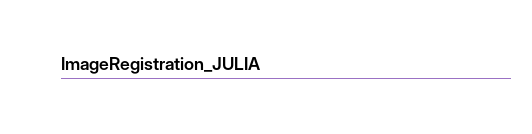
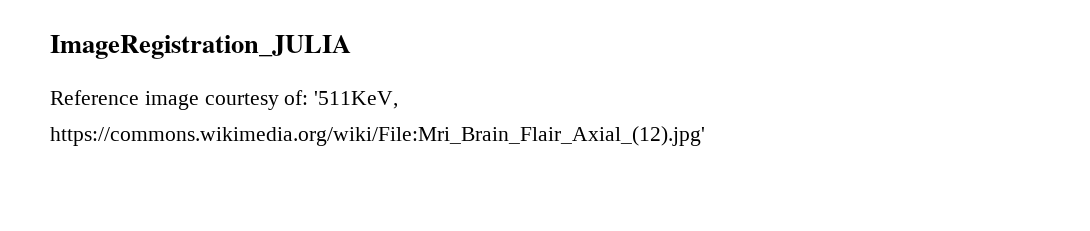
(261, 65) none -> [50,90,399,110] [50,126,705,146] // Reference image courtesy of: '511KeV, https://commons.wikimedia.org/wiki/File:Mri_Brain_Flair_Axial_(12).jpg'

